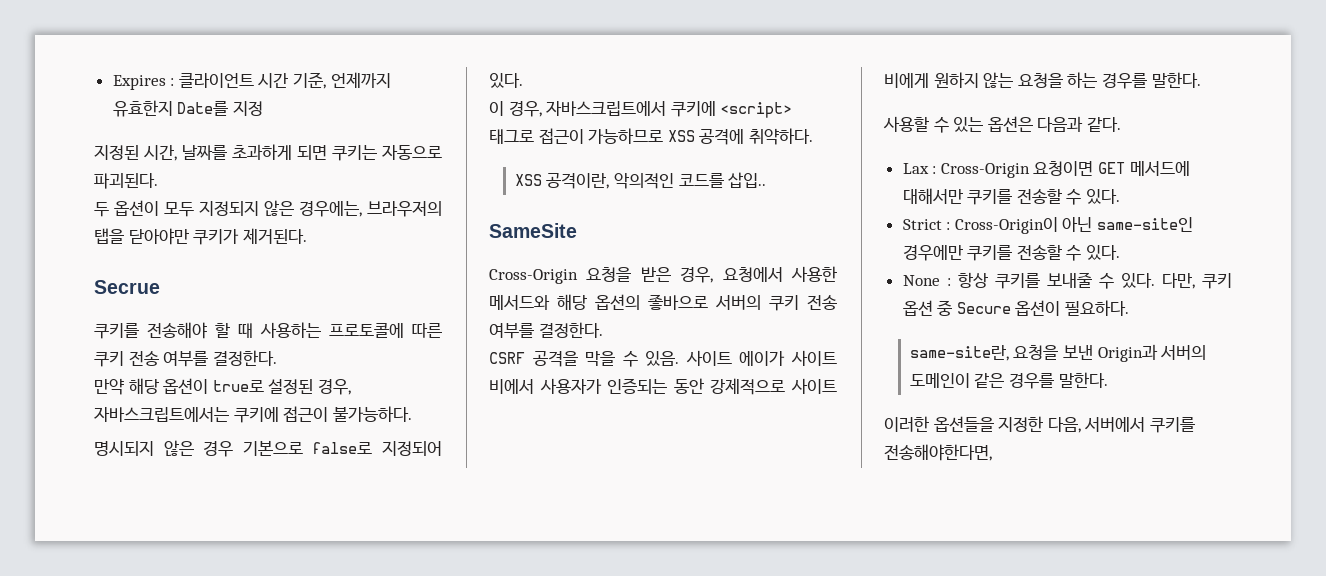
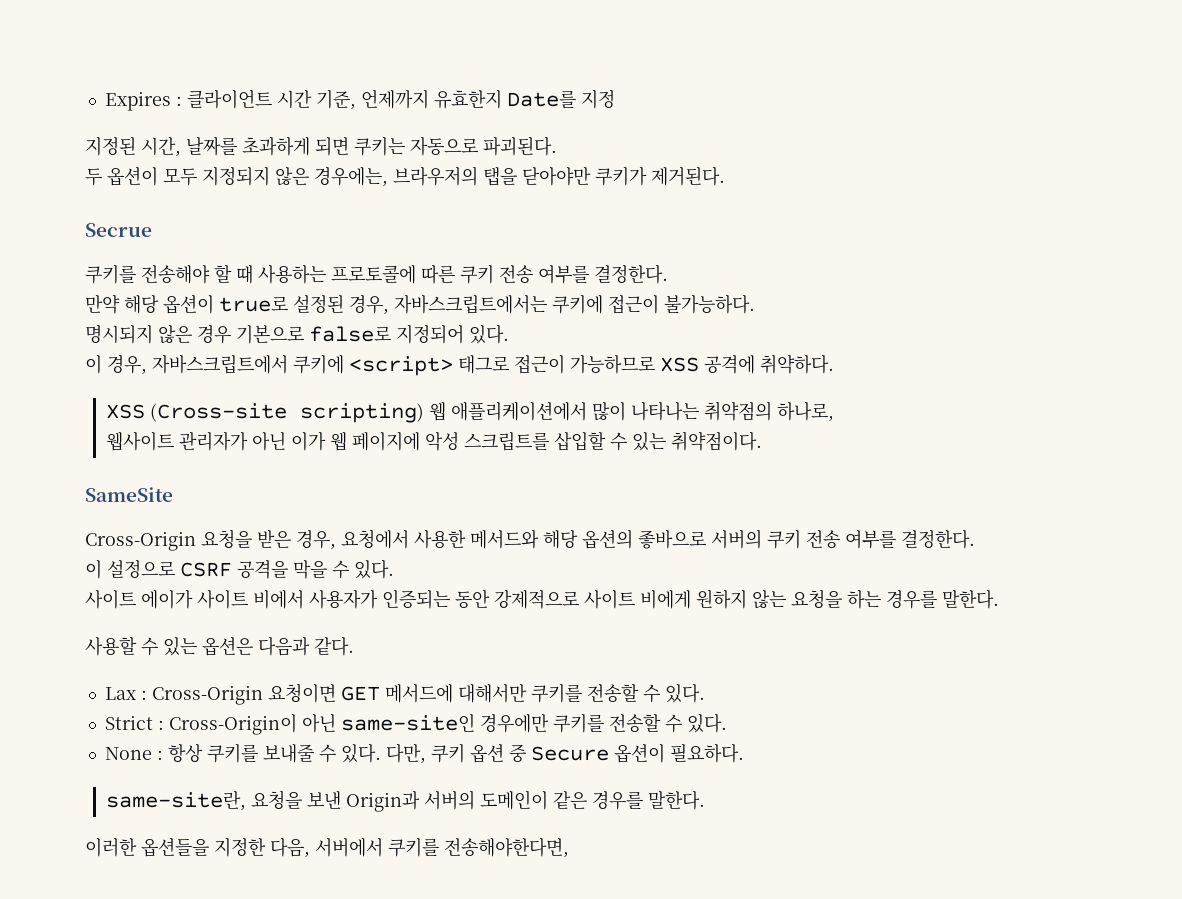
[546,172,767,189] 공격이란, 악의적인 코드를 삽입.. -> [149,401,834,423] [105,431,762,451] (Cross-site scripting) 웹 애플리케이션에서 많이 나타나는 취약점의 하나로, // 웹사이트 관리자가 아닌 이가 웹 페이지에 악성 스크립트를 삽입할 수 있는 취약점이다.
(603, 330) none -> [85,560,175,579] 이 설정으로
[645,351,680,366] 있음. -> [354,559,394,579] 있다. //

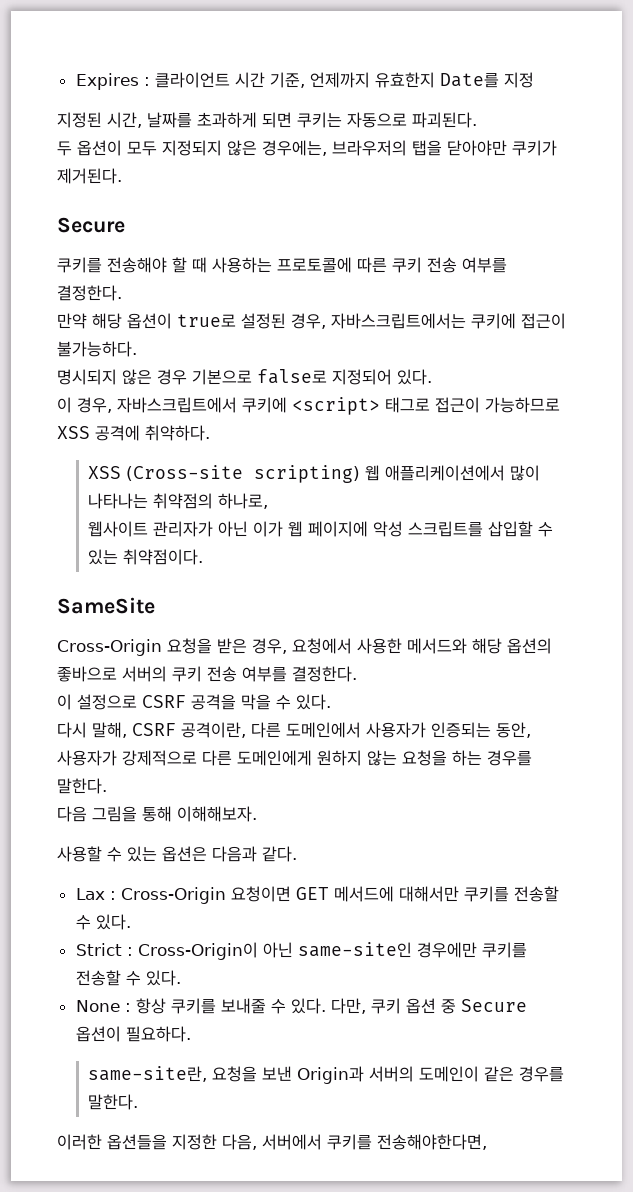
[85,223,152,237] Secrue -> [57,217,125,233] Secure
[85,589,691,609] 사이트 에이가 사이트 비에서 사용자가 인증되는 동안 강제적으로 사이트 비에게 -> [57,722,531,738] [57,750,312,766] 다시 말해, CSRF 공격이란, 다른 도메인에서 사용자가 인증되는 동안, 사용자가 강제적으로 다른 도메인에게
(999, 599) none -> [57,806,257,822] // 다음 그림을 통해 이해해보자.

